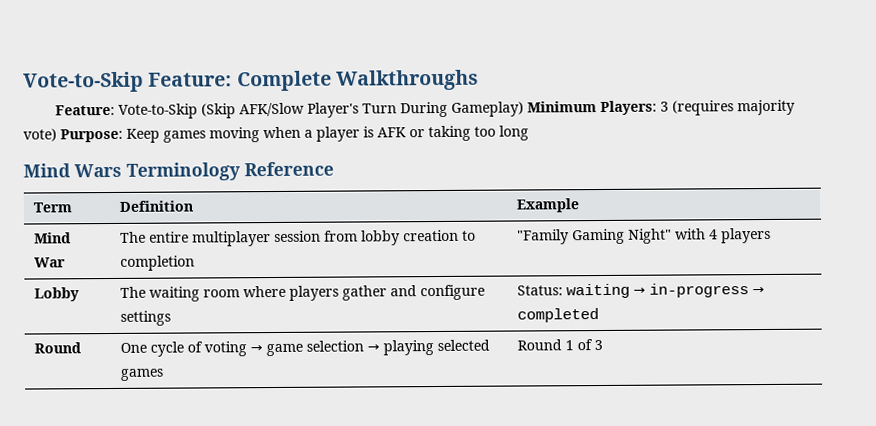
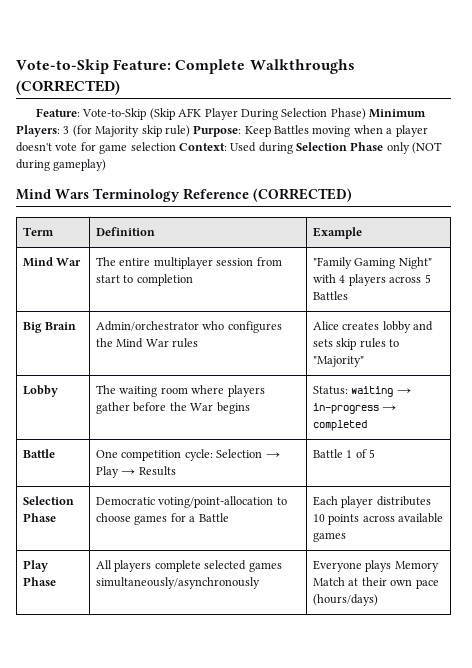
(479, 80) none -> [16,80,120,95] (CORRECTED)
[238,99,795,118] [23,128,57,142] AFK/Slow Player's Turn During Gameplay) Minimum Players: 3 (requires majority vote) -> [178,108,427,120] [16,125,190,137] AFK Player During Selection Phase) Minimum Players: 3 (for Majority skip rule)
[163,130,206,143] games -> [274,125,309,134] Battles
[363,125,529,142] is AFK or taking too long -> [16,142,443,154] [16,159,107,171] doesn't vote for game selection Context: Used during Selection Phase only (NOT during gameplay)
(334, 169) none -> [253,188,352,202] (CORRECTED)
[360,229,459,246] lobby creation -> [96,275,121,283] start
(771, 235) none -> [389,274,431,283] [313,291,349,300] [23,322,77,333] [96,321,282,333] [96,338,199,348] [313,321,434,333] [313,338,400,350] [313,356,365,367] across 5 Battles // Big Brain | Admin/orchestrator who configures the Mind War rules | Alice creates lobby and sets skip rules to "Majority"
[389,284,485,301] [119,310,171,326] and configure settings -> [133,402,250,414] before the War begins
[33,342,81,354] Round -> [23,449,56,458] Battle
[149,339,490,357] [119,368,164,381] [516,339,603,351] cycle of voting → game selection → playing selected games | Round 1 of 3 -> [121,449,280,461] [96,466,176,478] [313,449,376,458] [23,496,75,505] [23,513,57,522] [96,496,287,508] [96,513,229,525] [313,496,431,508] [313,513,444,525] [313,532,347,542] [23,560,49,572] [23,577,57,586] [96,560,282,572] [96,577,261,589] [313,560,439,572] [313,577,439,589] [313,594,379,606] competition cycle: Selection → Play → Results | Battle 1 of 5 // Selection Phase | Democratic voting/point-allocation to choose games for a Battle | Each player distributes 10 points across available games // Play Phase | All players complete selected games simultaneously/asynchronously | Everyone plays Memory Match at their own pace (hours/days)

